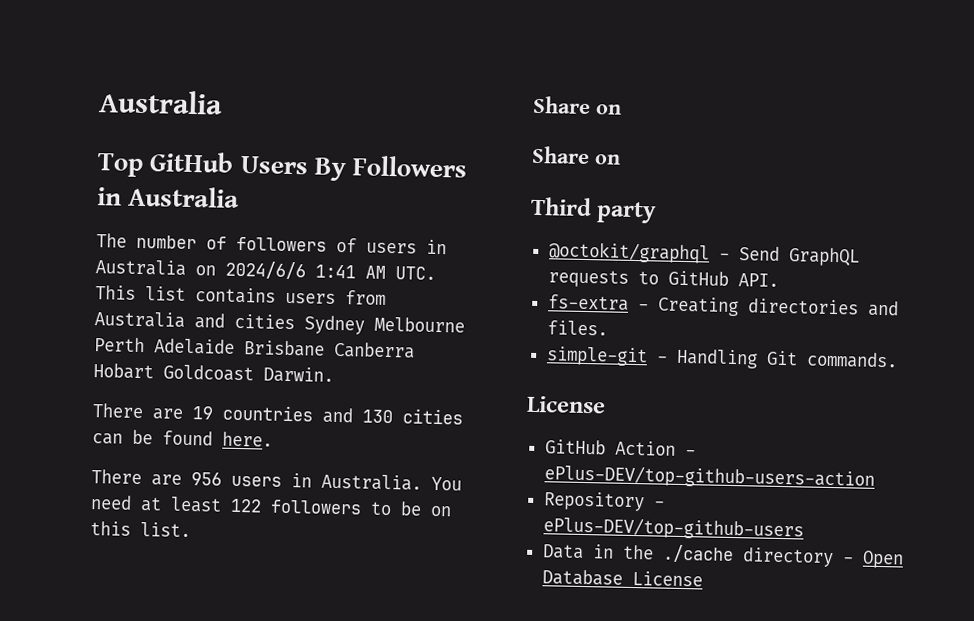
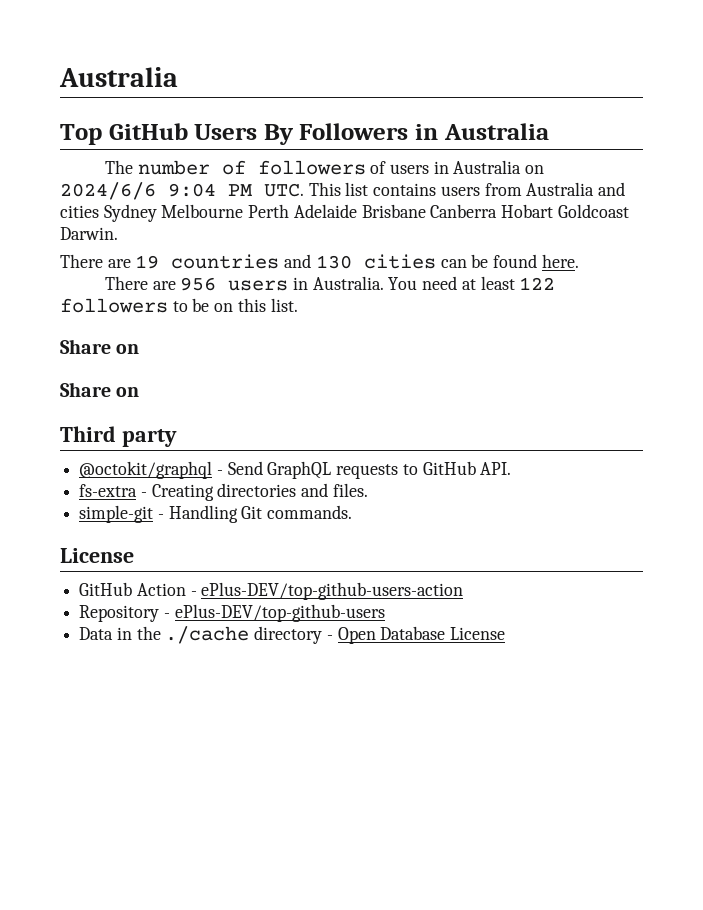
[315,264,386,279] 1:41 AM -> [168,183,252,197] 9:04 PM

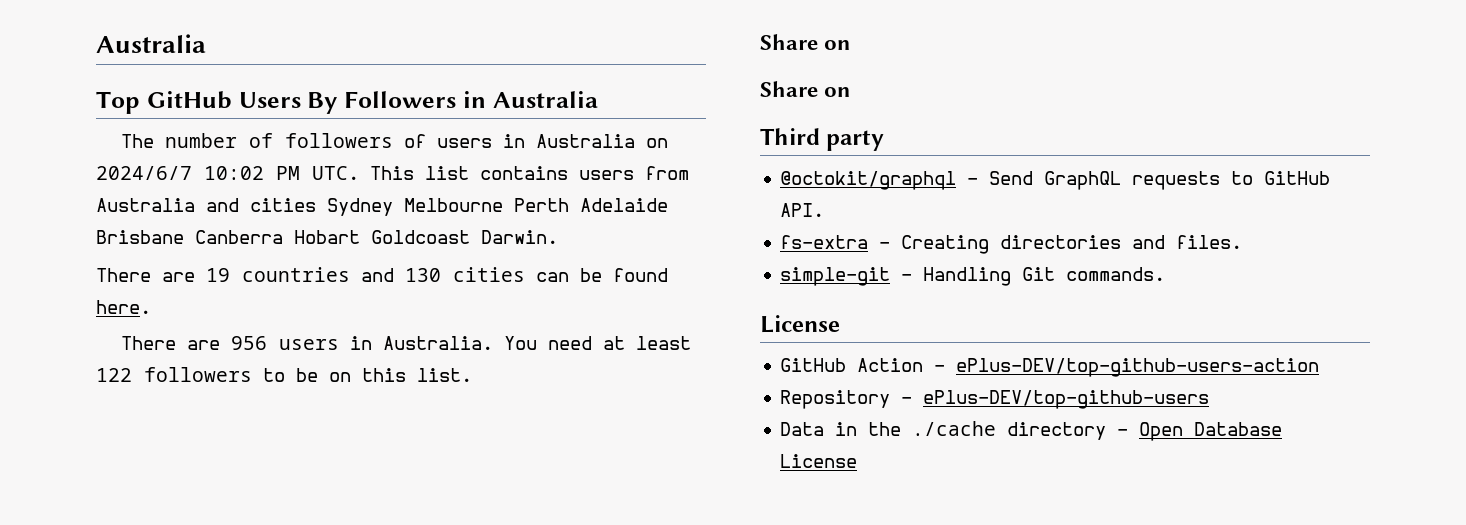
[60,182,216,200] 2024/6/6 9:04 -> [96,166,264,180] 2024/6/7 10:02

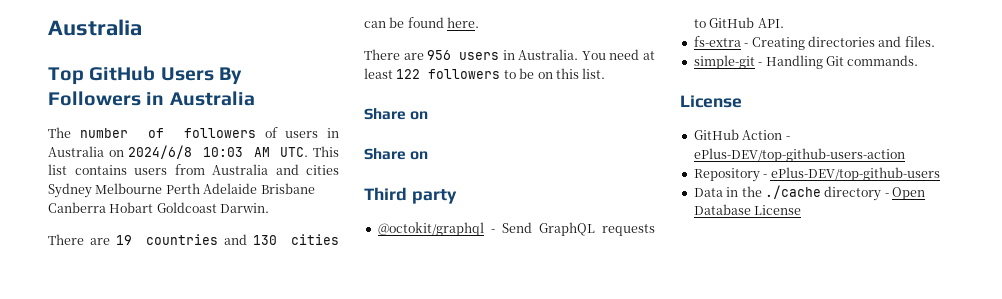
[96,166,300,180] 2024/6/7 10:02 PM -> [128,145,270,159] 2024/6/8 10:03 AM

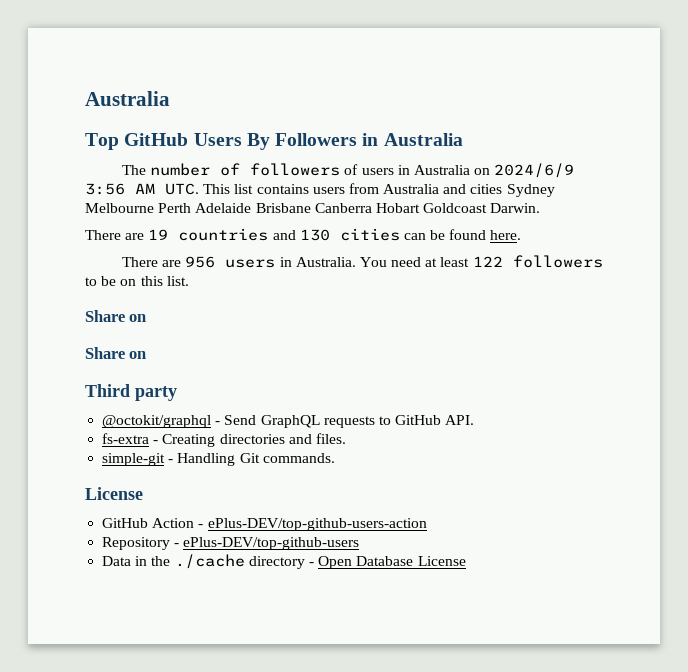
[128,145,243,159] 2024/6/8 10:03 -> [494,163,575,178] [85,183,125,195] 2024/6/9 3:56

